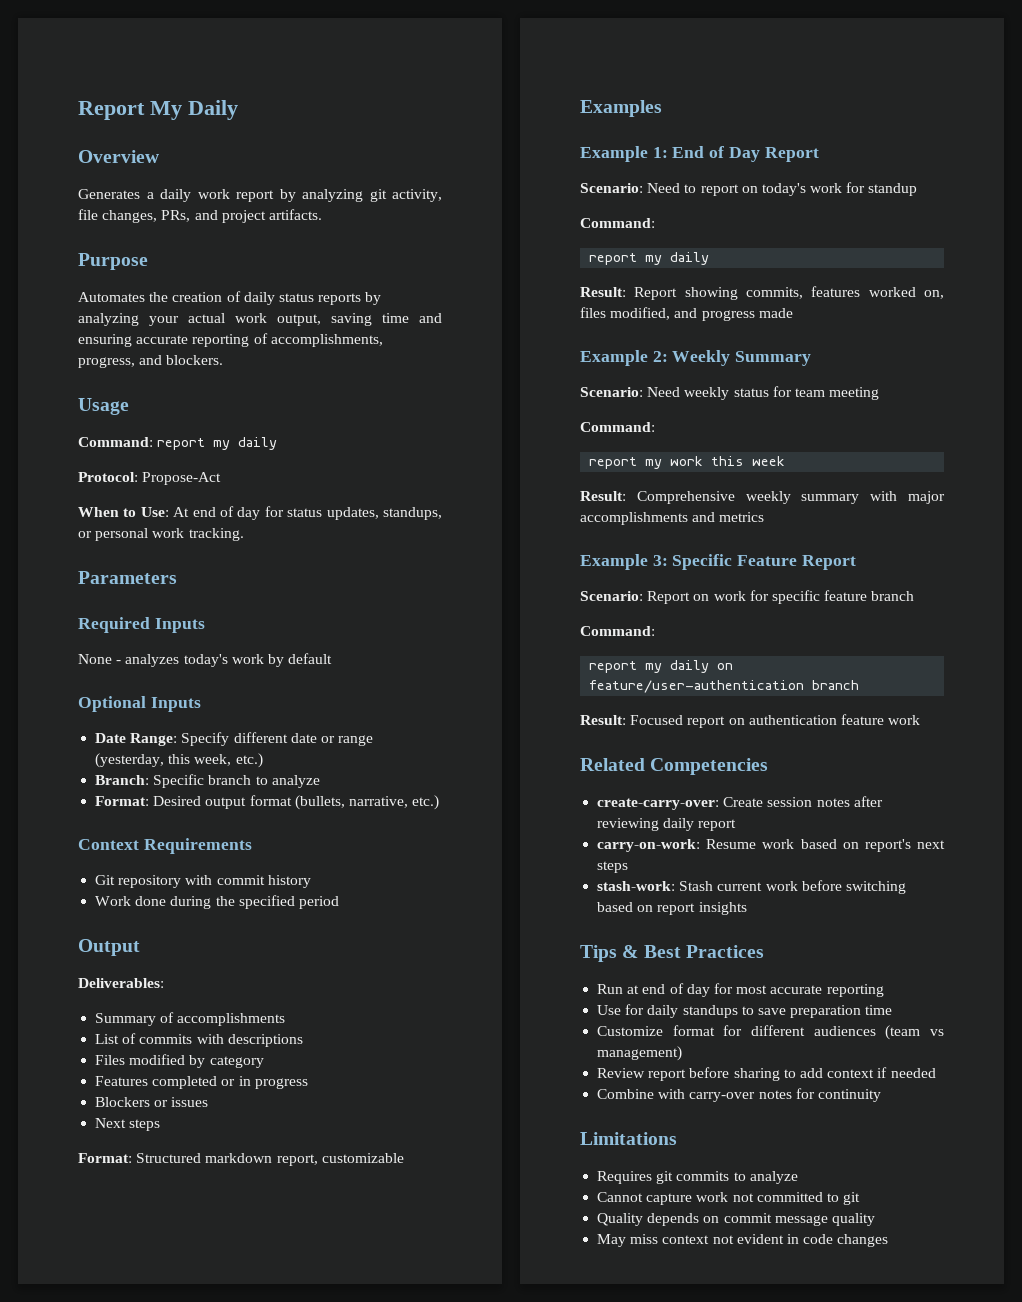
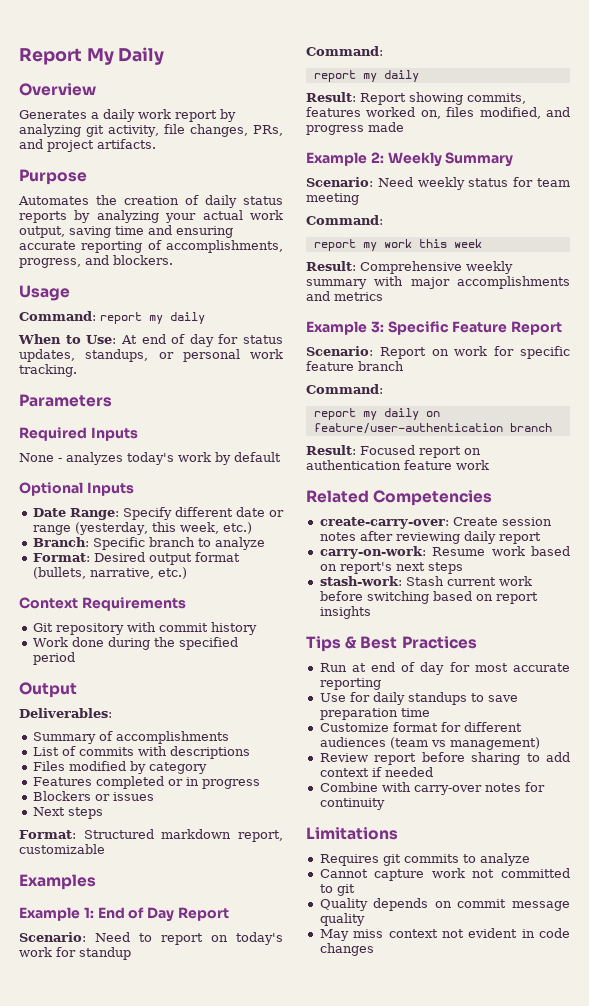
[78,472,222,485] // Protocol: Propose-Act -> (205, 318) none

